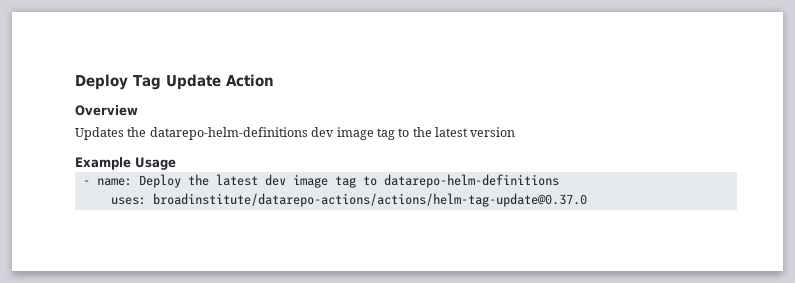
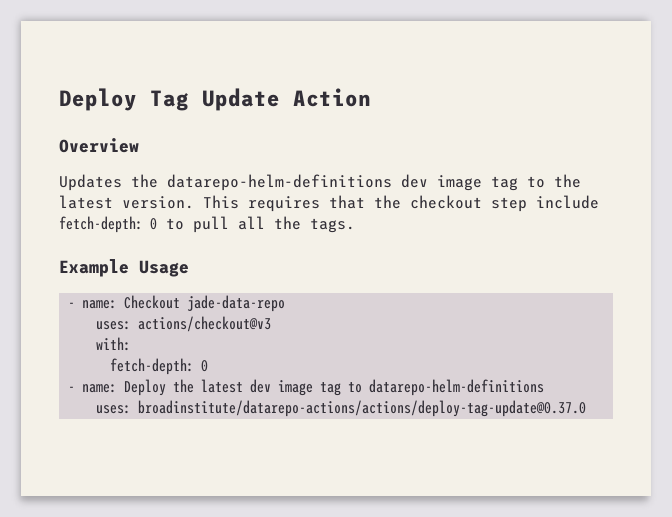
[470,127,516,137] [75,157,176,170] version // Example Usage -> [122,195,599,212] [59,216,355,233] [59,259,189,277] [68,295,286,312] [96,316,272,332] [96,337,132,351] [110,358,209,375] version. This requires that the checkout step include fetch-depth: 0 to pull all the tags. // Example Usage // - name: Checkout jade-data-repo // uses: actions/checkout@v3 // with: // fetch-depth: 0
[152,193,587,207] broadinstitute/datarepo-actions/actions/helm-tag-update@0.37.0 -> [138,400,587,417] broadinstitute/datarepo-actions/actions/deploy-tag-update@0.37.0

